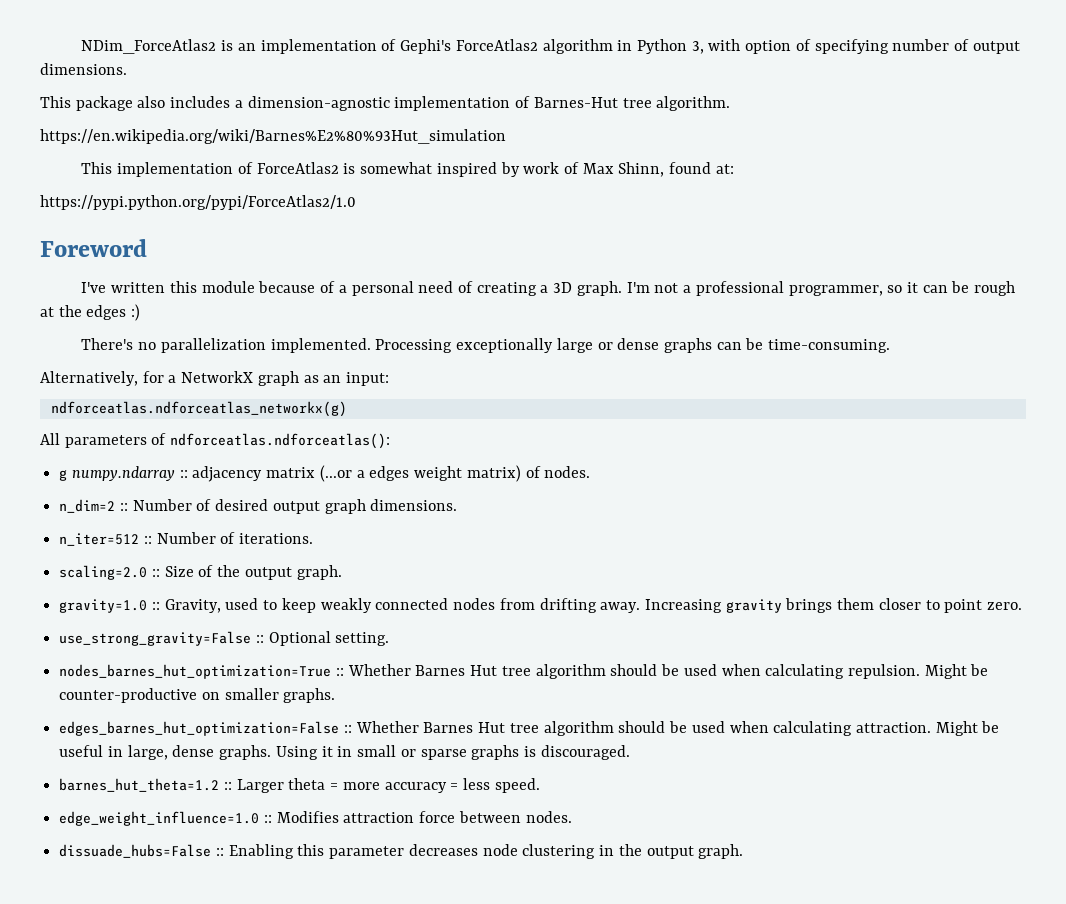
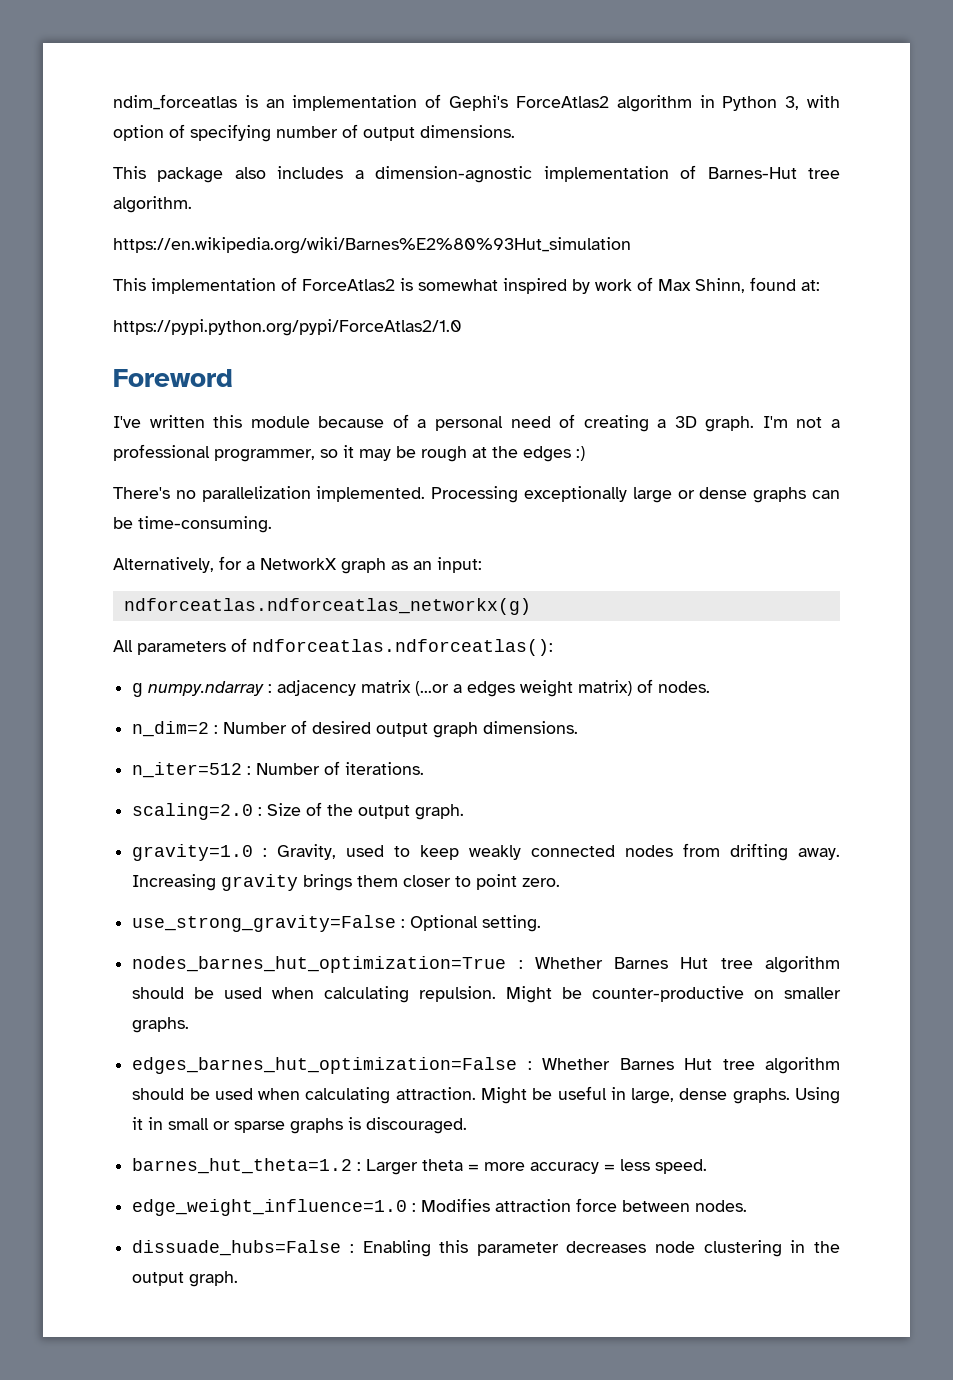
[81,39,217,54] NDim_ForceAtlas2 -> [113,94,237,110] ndim_forceatlas
[922,285,948,293] can -> [359,449,391,461] may
[179,470,188,478] :: -> [268,684,273,693] :
[119,503,128,511] :: -> [214,725,219,734] :
[143,536,152,544] :: -> [247,766,252,775] :
[151,569,160,577] :: -> [258,807,263,816] :
[151,602,160,610] :: -> [263,848,268,857] :
[255,635,264,643] :: -> [401,919,406,928] :
[335,668,344,676] :: -> [518,960,523,969] :
[343,725,352,733] :: -> [527,1061,532,1070] :
[223,782,232,790] :: -> [357,1162,362,1171] :
[263,815,272,823] :: -> [412,1203,417,1212] :
[215,848,224,856] :: -> [349,1244,354,1253] :

